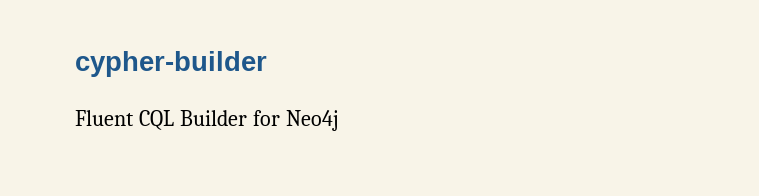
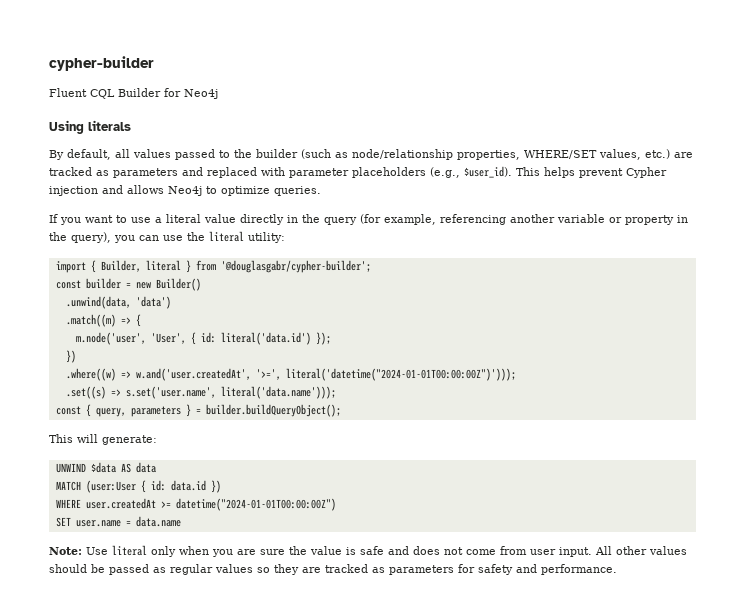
(339, 120) none -> [49,120,131,134] [49,149,693,160] [49,166,667,178] [49,185,321,196] [49,214,688,225] [49,231,285,243] [55,260,371,273] [55,278,201,291] [65,296,171,309] [65,314,141,327] [75,332,331,345] [65,350,76,363] [65,368,516,381] [65,386,336,399] [55,404,341,417] [49,434,157,445] [55,462,156,473] [55,480,221,493] [55,498,336,511] [55,516,181,527] [49,545,687,557] [49,564,617,575] // Using literals // By default, all values passed to the builder (such as node/relationship properties, WHERE/SET values, etc.) are tracked as parameters and replaced with parameter placeholders (e.g., $user_id). This helps prevent Cypher injection and allows Neo4j to optimize queries. // If you want to use a literal value directly in the query (for example, referencing another variable or property in the query), you can use the literal utility: // import { Builder, literal } from '@douglasgabr/cypher-builder'; // const builder = new Builder() // .unwind(data, 'data') // .match((m) => { // m.node('user', 'User', { id: literal('data.id') }); // }) // .where((w) => w.and('user.createdAt', '>=', literal('datetime("2024-01-01T00:00:00Z")'))); // .set((s) => s.set('user.name', literal('data.name'))); // const { query, parameters } = builder.buildQueryObject(); // This will generate: // UNWIND $data AS data // MATCH (user:User { id: data.id }) // WHERE user.createdAt >= datetime("2024-01-01T00:00:00Z") // SET user.name = data.name // Note: Use literal only when you are sure the value is safe and does not come from user input. All other values should be passed as regular values so they are tracked as parameters for safety and performance.

